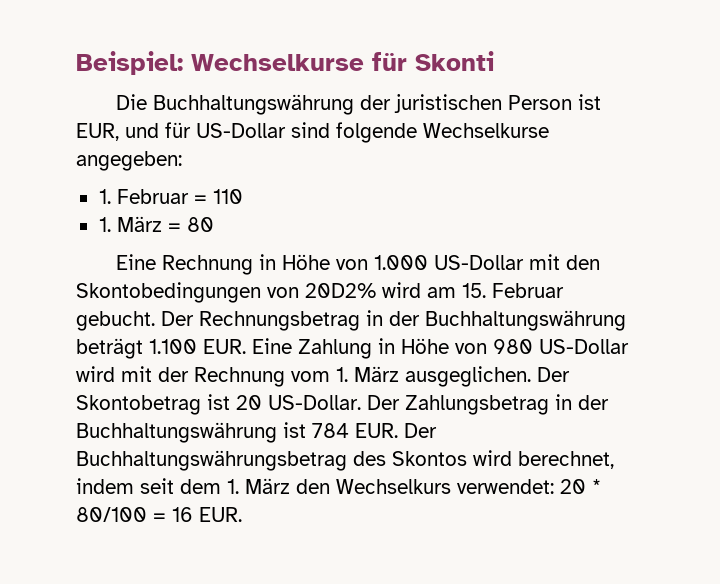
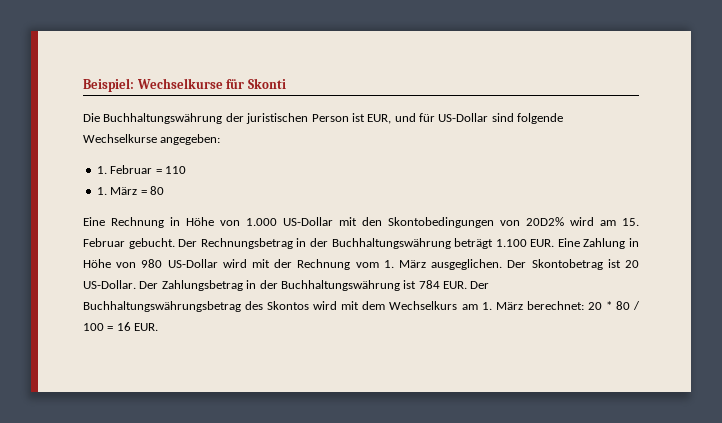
[518,451,614,469] [76,478,601,494] [76,507,147,522] berechnet, indem seit dem 1. März den Wechselkurs verwendet: 20 * 80/100 -> [341,301,640,310] [83,323,104,331] mit dem Wechselkurs am 1. März berechnet: 20 * 80 / 100

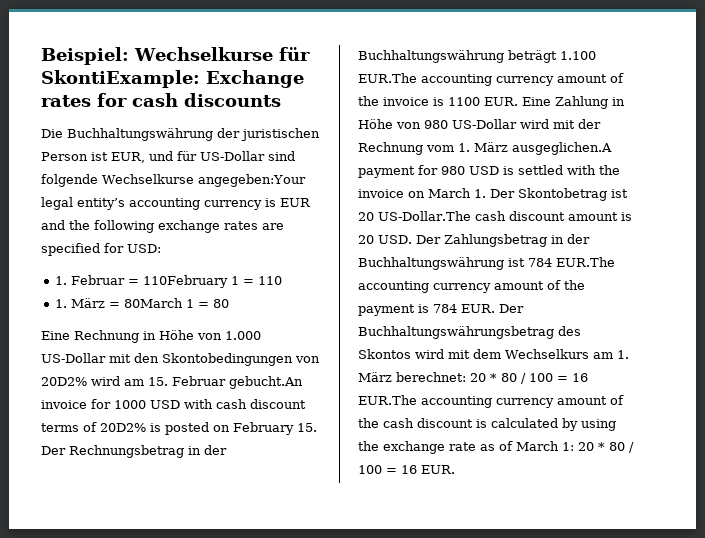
[247,78,286,89] Skonti -> [41,70,304,88] [41,93,281,107] SkontiExample: Exchange rates for cash discounts
[160,134,221,145] angegeben: -> [197,174,306,187] [41,197,311,210] [41,220,284,233] [41,243,161,256] angegeben:Your legal entity’s accounting currency is EUR and the following exchange rates are specified for USD:
(162, 171) none -> [143,275,255,288] 110February 1 =
(147, 192) none -> [124,298,210,308] 80March 1 =
[128,238,175,249] gebucht. -> [229,376,303,389] [41,399,306,409] [41,422,317,435] gebucht.An invoice for 1000 USD with cash discount terms of 20D2% is posted on February 15.
(527, 243) none -> [358,73,624,86] [358,96,480,106] EUR.The accounting currency amount of the invoice is 1100
[431,259,639,270] [83,280,136,289] ausgeglichen. Der Skontobetrag ist 20 US-Dollar. -> [512,142,612,155] [358,165,620,178] [358,188,628,201] [358,211,632,221] [358,235,412,244] ausgeglichen.A payment for 980 USD is settled with the invoice on March 1. Der Skontobetrag ist 20 US-Dollar.The cash discount amount is 20 USD.
(440, 284) none -> [556,257,615,267] [358,280,585,293] [358,304,457,316] EUR.The accounting currency amount of the payment is 784
(131, 326) none -> [358,395,624,408] [358,418,616,431] [358,441,634,454] [358,465,417,474] EUR.The accounting currency amount of the cash discount is calculated by using the exchange rate as of March 1: 20 * 80 / 100 = 16

